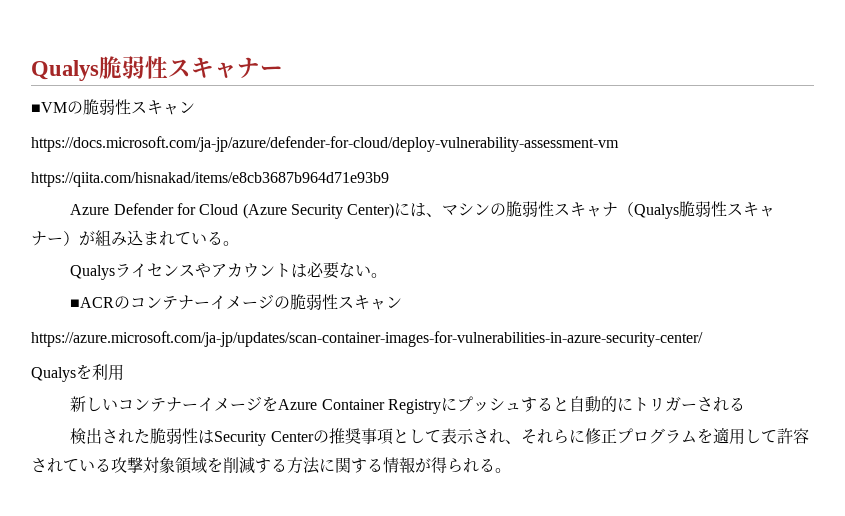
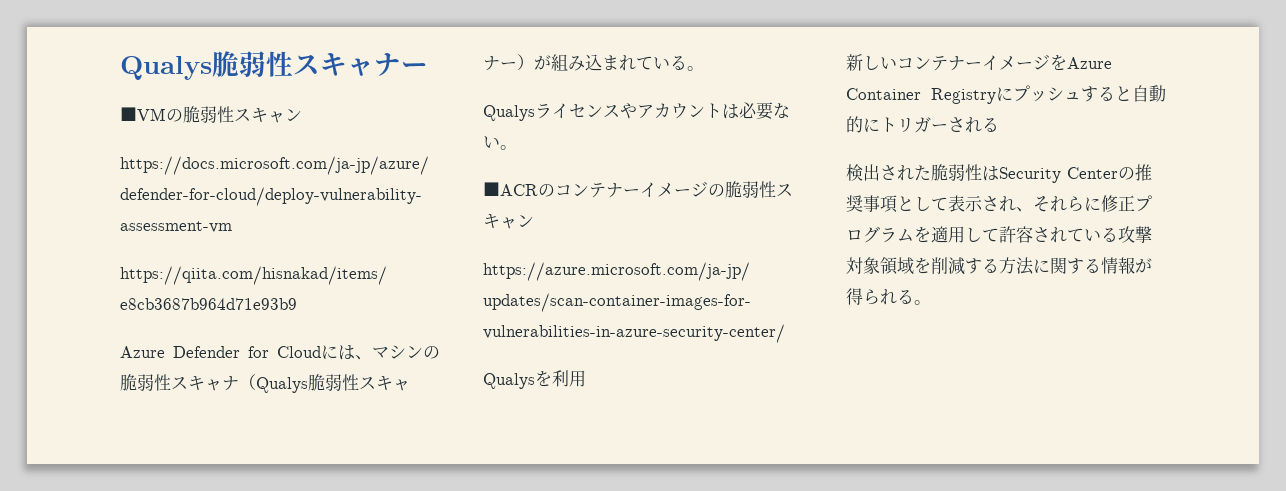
[242,203,395,219] (Azure Security Center) -> (321, 352) none

